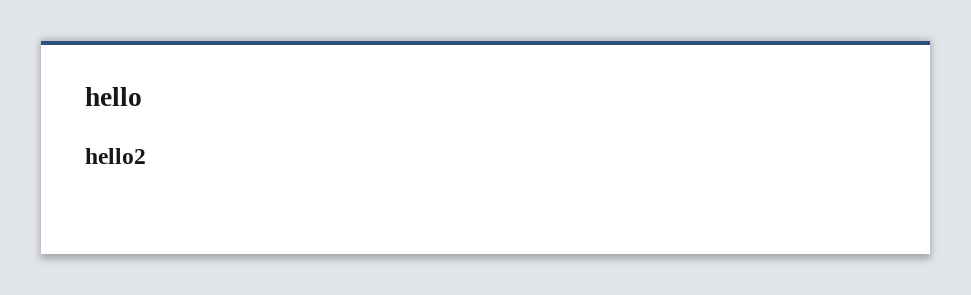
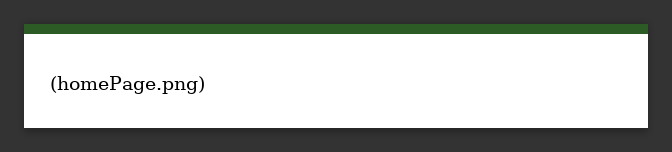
[85,87,142,106] [85,148,146,164] hello // hello2 -> [50,76,205,94] (homePage.png)

